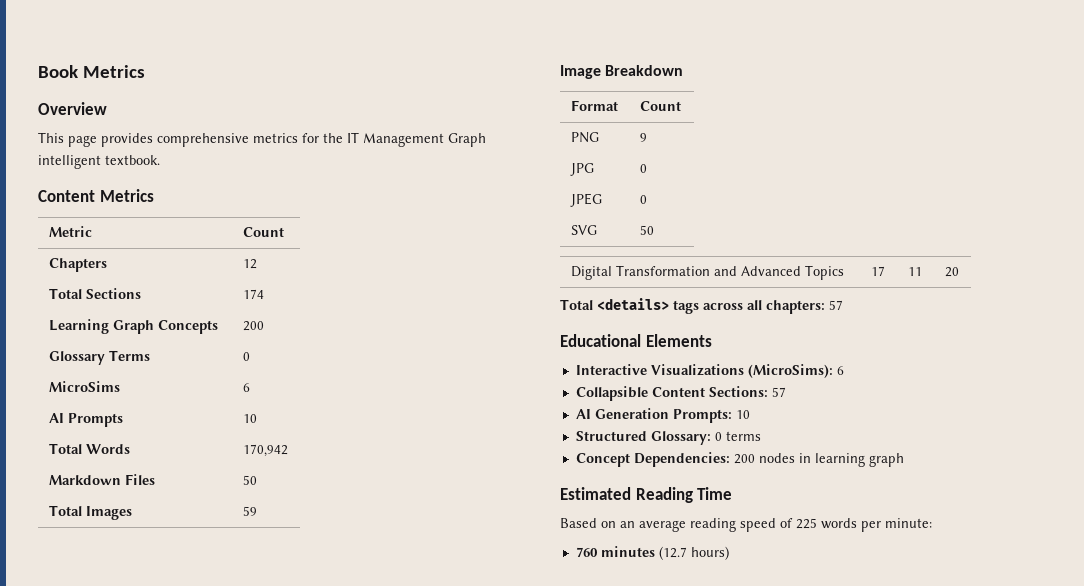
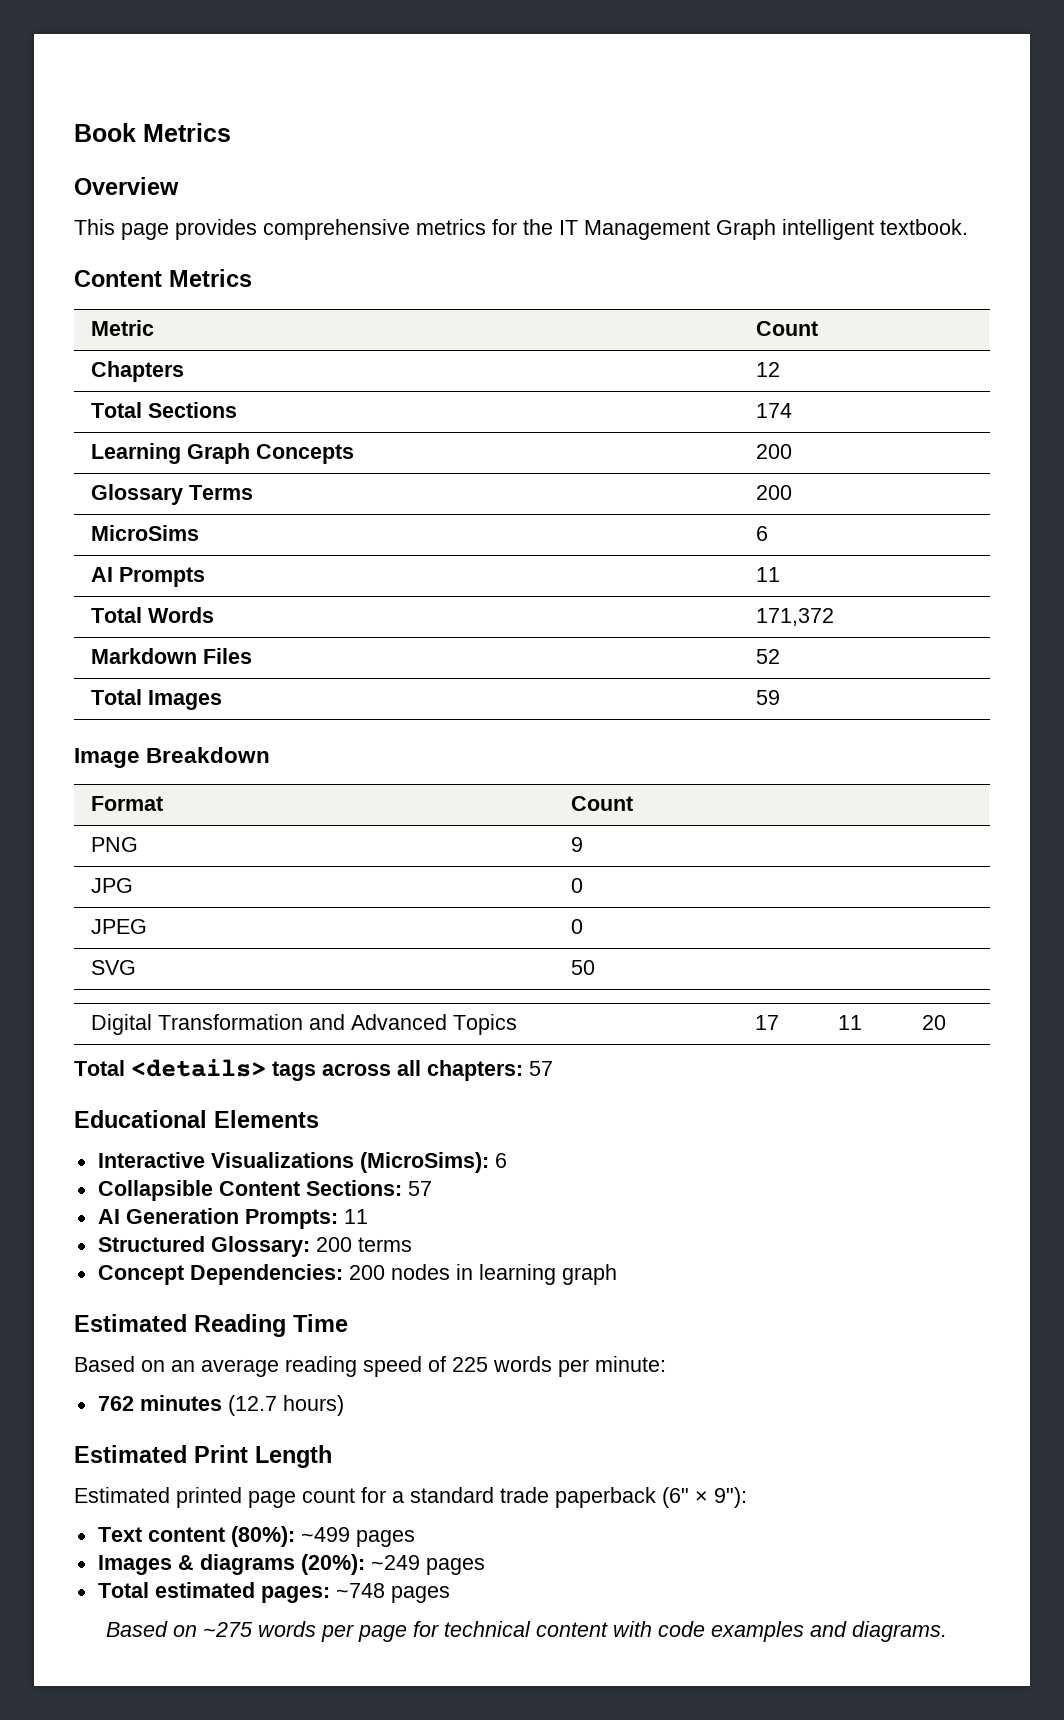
[242,352,250,361] 0 -> [755,485,792,500] 200
[242,414,257,423] 10 -> [755,567,780,582] 11
[242,444,288,457] 170,942 -> [755,608,834,626] 171,372
[242,475,257,485] 50 -> [755,649,780,664] 52
[735,410,750,419] 10 -> [343,1209,368,1224] 11
[714,432,722,441] 0 -> [315,1237,352,1252] 200
[575,547,598,557] 760 -> [97,1396,134,1411] 762
(729, 553) none -> [74,1445,332,1468] [74,1487,747,1508] [97,1526,415,1547] [97,1554,485,1575] [97,1582,450,1603] [105,1621,947,1642] // Estimated Print Length // Estimated printed page count for a standard trade paperback (6" × 9"): // Text content (80%): ~499 pages // Images & diagrams (20%): ~249 pages // Total estimated pages: ~748 pages // Based on ~275 words per page for technical content with code examples and diagrams.

